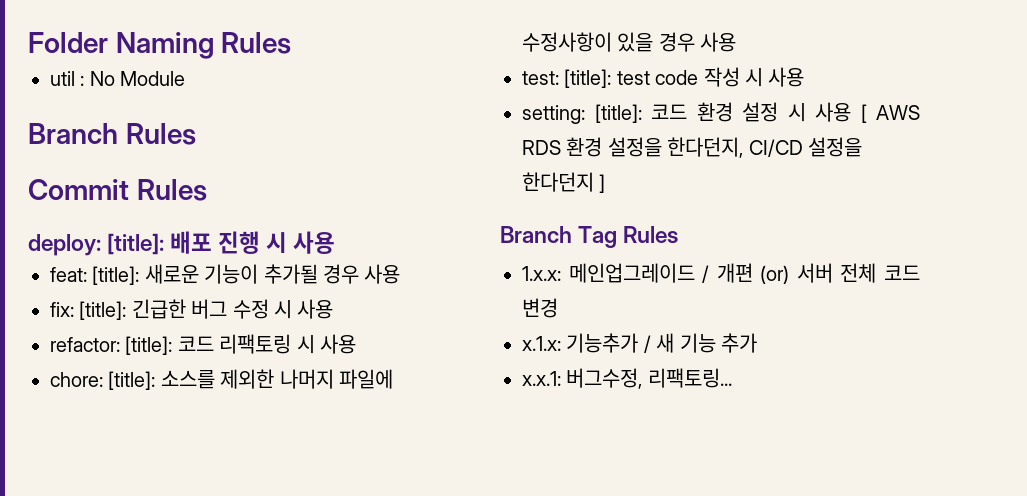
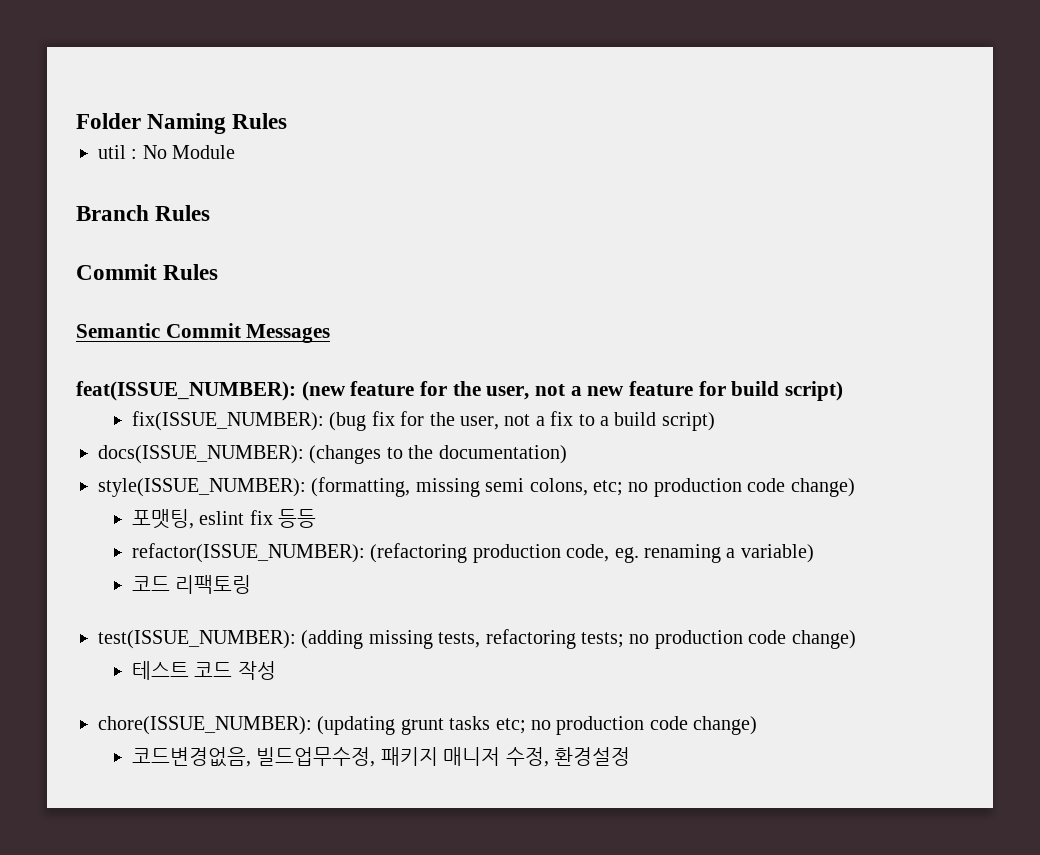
[28,231,336,256] [50,264,401,285] [50,299,334,320] [50,334,356,355] [50,369,393,390] [522,32,737,52] [522,67,805,88] [522,102,920,124] [522,137,862,158] [522,172,606,193] [500,226,679,248] [522,263,920,284] [522,298,558,318] [522,333,757,353] [522,368,732,389] deploy: [title]: 배포 진행 시 사용 // feat: [title]: 새로운 기능이 추가될 경우 사용 // fix: [title]: 긴급한 버그 수정 시 사용 // refactor: [title]: 코드 리팩토링 시 사용 // chore: [title]: 소스를 제외한 나머지 파일에 수정사항이 있을 경우 사용 // test: [title]: test code 작성 시 사용 // setting: [title]: 코드 환경 설정 시 사용 [ AWS RDS 환경 설정을 한다던지, CI/CD 설정을 한다던지 ] // Branch Tag Rules // 1.x.x: 메인업그레이드 / 개편 (or) 서버 전체 코드 변경 // x.1.x: 기능추가 / 새 기능 추가 // x.x.1: 버그수정, 리팩토링... -> [76,323,331,343] [76,381,844,401] [131,411,715,431] [98,445,567,464] [98,477,855,497] [131,509,317,529] [131,543,814,563] [131,575,252,594] [98,629,856,649] [131,661,276,680] [98,716,758,735] [131,747,630,767] Semantic Commit Messages // feat(ISSUE_NUMBER): (new feature for the user, not a new feature for build script) // fix(ISSUE_NUMBER): (bug fix for the user, not a fix to a build script) // docs(ISSUE_NUMBER): (changes to the documentation) // style(ISSUE_NUMBER): (formatting, missing semi colons, etc; no production code change) // 포맷팅, eslint fix 등등 // refactor(ISSUE_NUMBER): (refactoring production code, eg. renaming a variable) // 코드 리팩토링 // test(ISSUE_NUMBER): (adding missing tests, refactoring tests; no production code change) // 테스트 코드 작성 // chore(ISSUE_NUMBER): (updating grunt tasks etc; no production code change) // 코드변경없음, 빌드업무수정, 패키지 매니저 수정, 환경설정

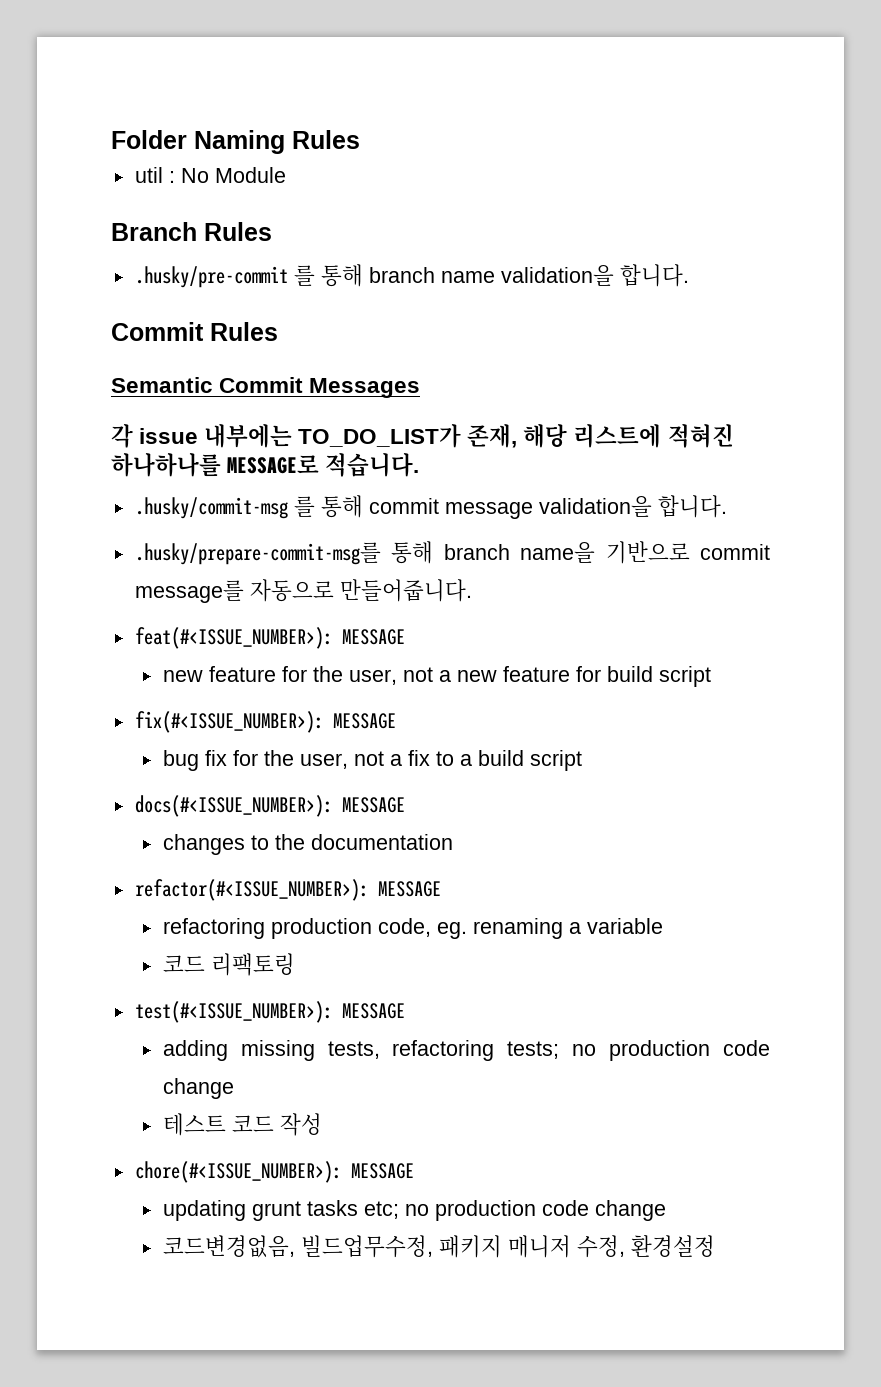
(211, 213) none -> [134,264,689,288] // .husky/pre-commit 를 통해 branch name validation을 합니다.
[76,381,346,401] feat(ISSUE_NUMBER): (new -> [111,424,734,448] [111,453,420,477] [134,495,727,519] [134,541,771,565] [134,579,472,603] [134,627,405,649] [162,670,203,682] 각 issue 내부에는 TO_DO_LIST가 존재, 해당 리스트에 적혀진 하나하나를 MESSAGE로 적습니다. // .husky/commit-msg 를 통해 commit message validation을 합니다. // .husky/prepare-commit-msg를 통해 branch name을 기반으로 commit message를 자동으로 만들어줍니다. // feat(#<ISSUE_NUMBER>): MESSAGE // new
[785,381,844,401] [131,411,367,431] script) // fix(ISSUE_NUMBER): (bug -> [658,666,711,687] [134,711,396,733] [162,750,199,771] script // fix(#<ISSUE_NUMBER>): MESSAGE // bug
[661,412,715,431] [98,445,567,464] [98,477,855,497] [131,509,317,529] [131,543,468,563] script) // docs(ISSUE_NUMBER): (changes to the documentation) // style(ISSUE_NUMBER): (formatting, missing semi colons, etc; no production code change) // 포맷팅, eslint fix 등등 // refactor(ISSUE_NUMBER): (refactoring -> [529,750,582,771] [134,795,405,817] [162,834,453,855] [134,879,441,901] [162,918,265,939] script // docs(#<ISSUE_NUMBER>): MESSAGE // changes to the documentation // refactor(#<ISSUE_NUMBER>): MESSAGE // refactoring
[740,544,814,563] variable) -> [586,918,663,934] variable
[98,630,364,649] test(ISSUE_NUMBER): (adding -> [134,1001,405,1023] [162,1040,228,1061] test(#<ISSUE_NUMBER>): MESSAGE // adding
[791,630,856,649] change) -> [162,1078,234,1099] change
[98,716,396,735] chore(ISSUE_NUMBER): (updating -> [134,1161,414,1183] [162,1200,246,1221] chore(#<ISSUE_NUMBER>): MESSAGE // updating
[693,716,758,735] change) -> [594,1200,666,1221] change

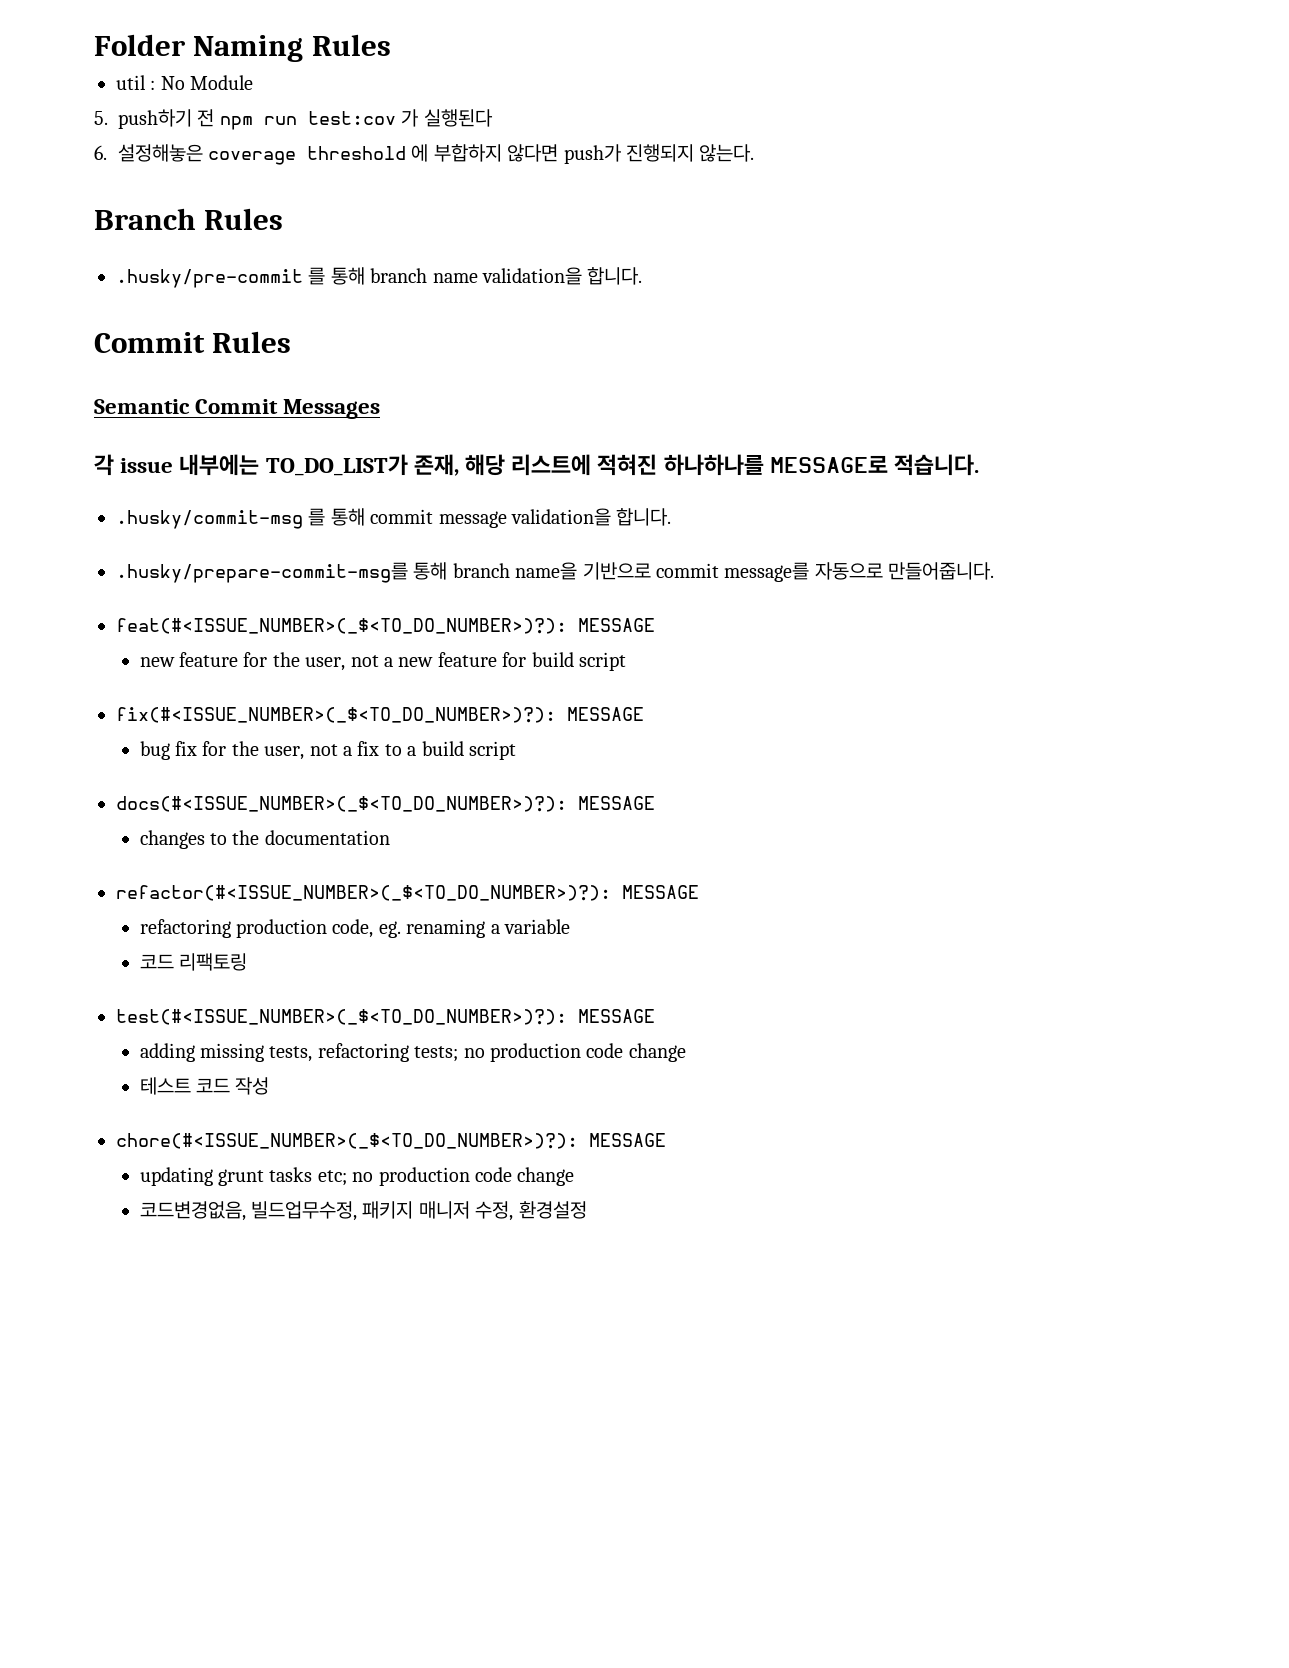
(286, 175) none -> [94,109,493,130] [94,144,755,165] // 5. push하기 전 npm run test:cov 가 실행된다 // 6. 설정해놓은 coverage threshold 에 부합하지 않다면 push가 진행되지 않는다.
[134,627,333,649] feat(#<ISSUE_NUMBER>): -> [116,618,567,634] feat(#<ISSUE_NUMBER>(_$<TO_DO_NUMBER>)?):
[134,711,324,733] fix(#<ISSUE_NUMBER>): -> [116,707,556,723] fix(#<ISSUE_NUMBER>(_$<TO_DO_NUMBER>)?):
[134,795,333,817] docs(#<ISSUE_NUMBER>): -> [116,796,567,812] docs(#<ISSUE_NUMBER>(_$<TO_DO_NUMBER>)?):
[134,879,369,901] refactor(#<ISSUE_NUMBER>): -> [116,885,611,901] refactor(#<ISSUE_NUMBER>(_$<TO_DO_NUMBER>)?):
[134,1001,333,1023] test(#<ISSUE_NUMBER>): -> [116,1009,567,1025] test(#<ISSUE_NUMBER>(_$<TO_DO_NUMBER>)?):
[134,1161,342,1183] chore(#<ISSUE_NUMBER>): -> [116,1133,578,1149] chore(#<ISSUE_NUMBER>(_$<TO_DO_NUMBER>)?):

